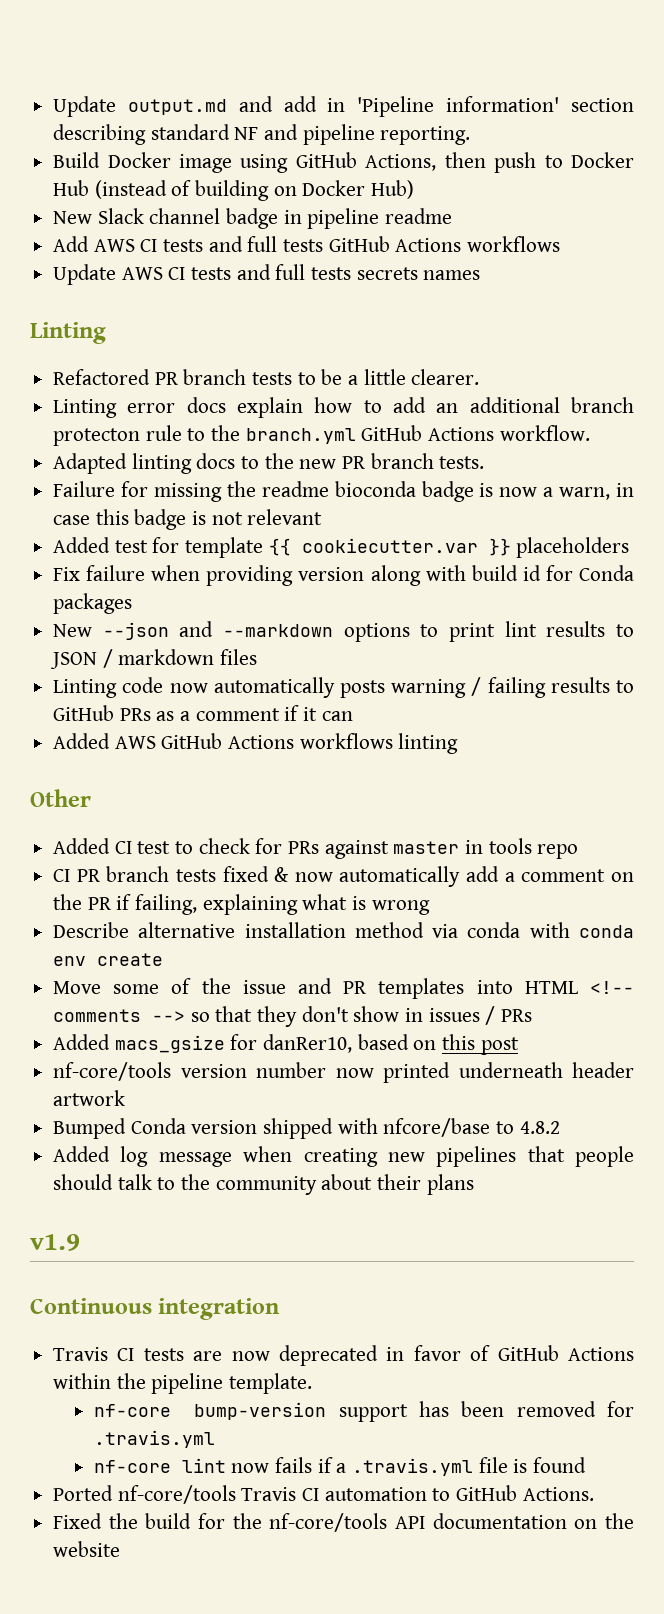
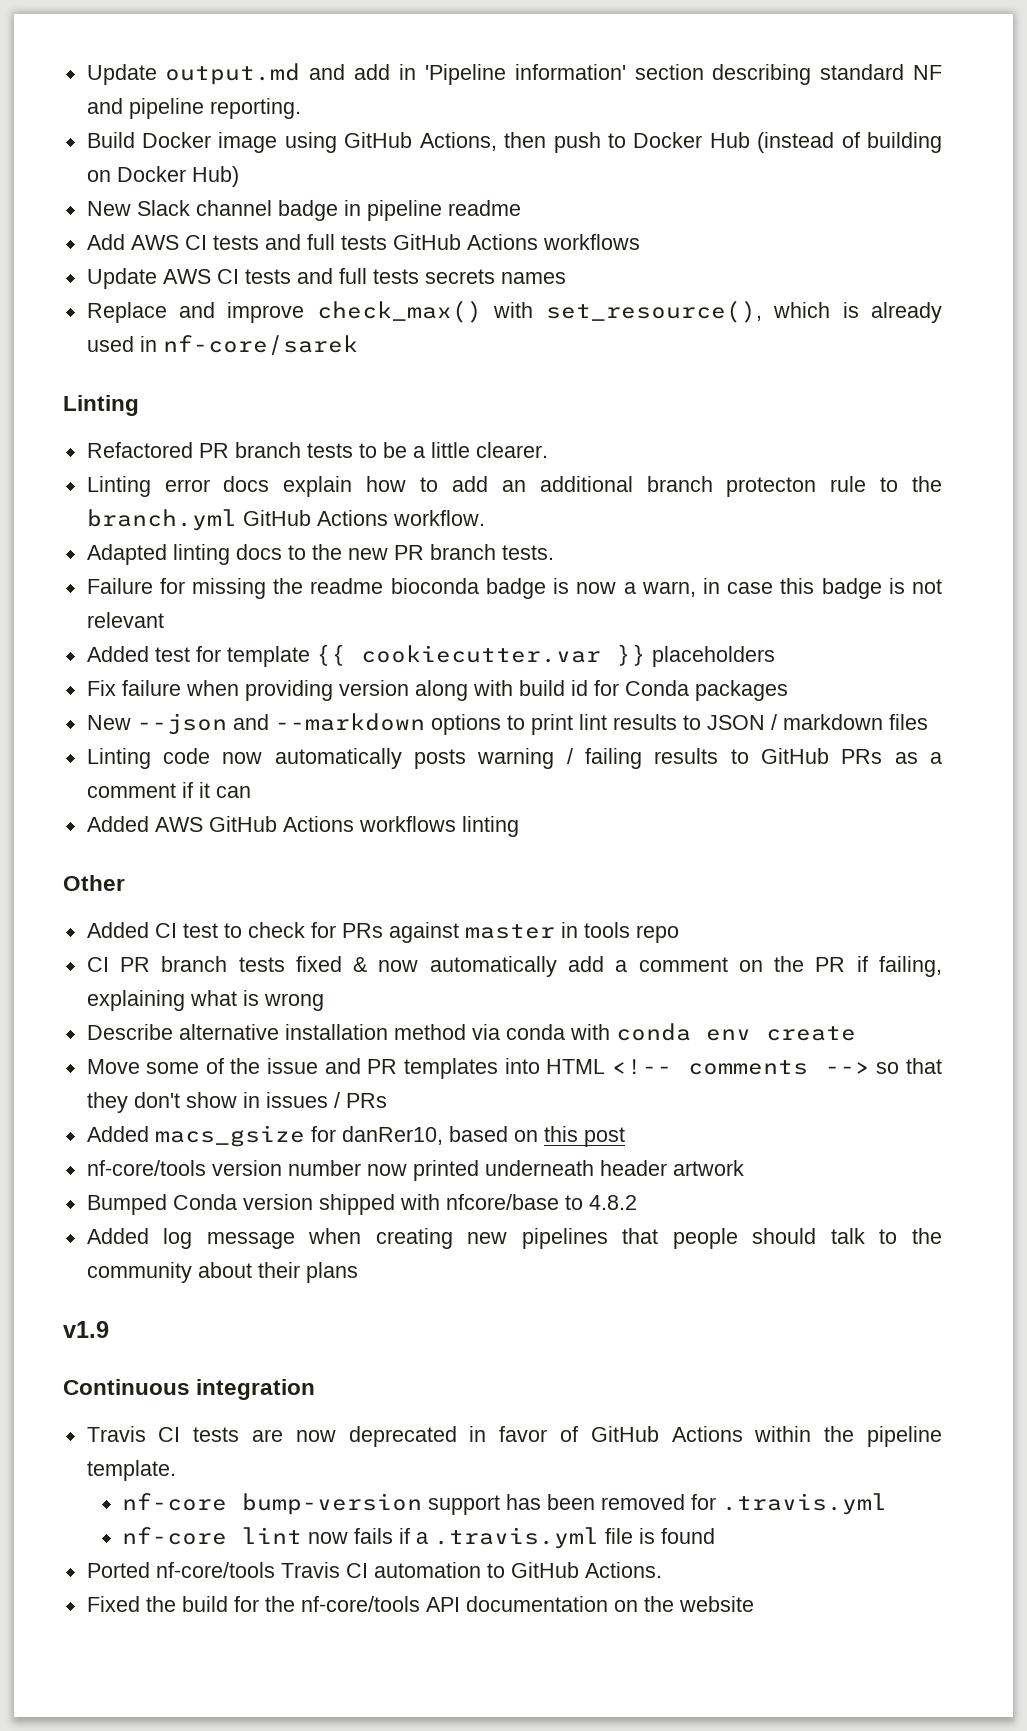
(481, 275) none -> [86,300,943,323] [86,335,358,355] // Replace and improve check_max() with set_resource(), which is already used in nf-core/sarek

